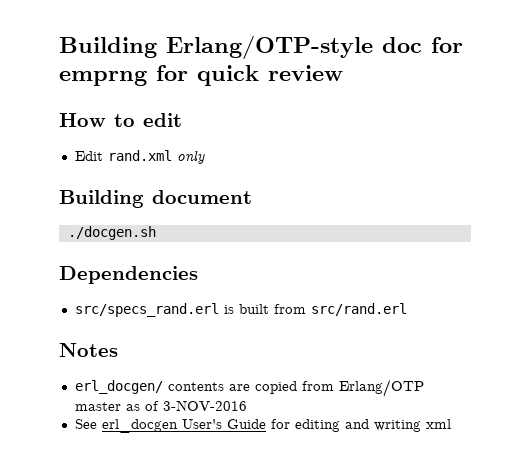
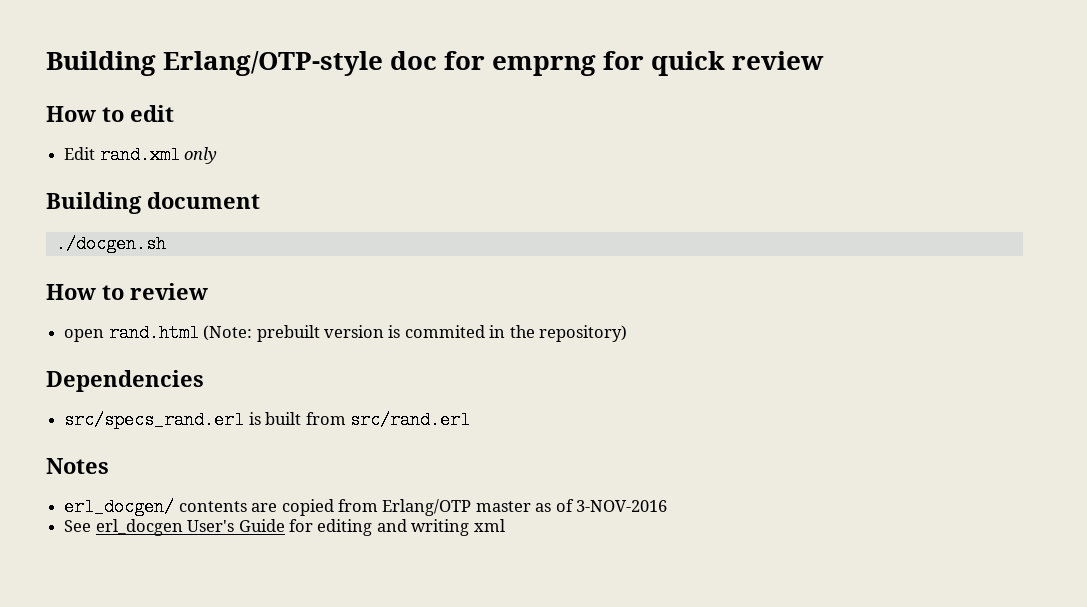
(156, 233) none -> [46,283,208,300] [64,324,628,342] // How to review // open rand.html (Note: prebuilt version is commited in the repository)

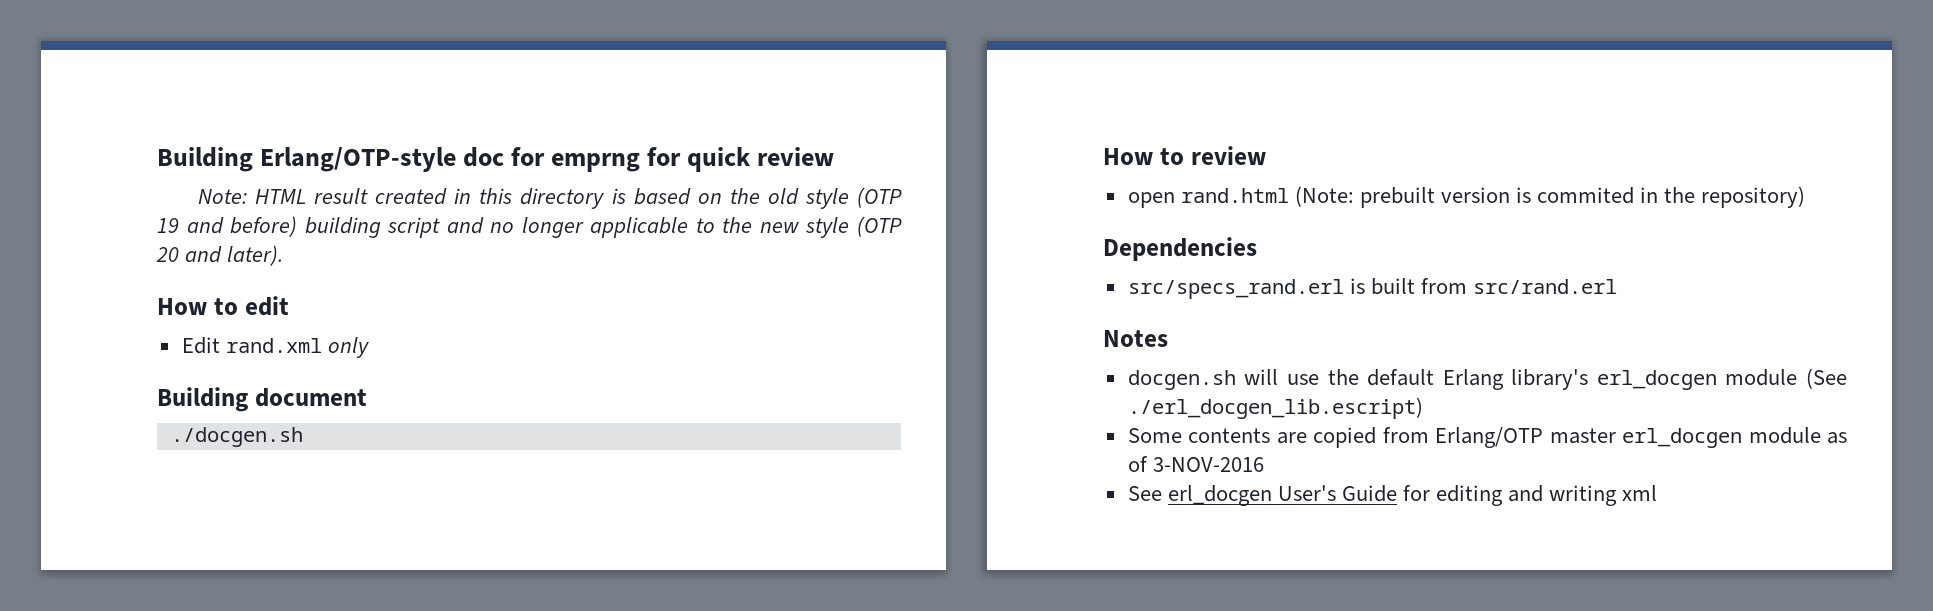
(825, 60) none -> [197,187,902,209] [157,216,903,238] [156,245,284,266] // Note: HTML result created in this directory is based on the old style (OTP 19 and before) building script and no longer applicable to the new style (OTP 20 and later).
[64,498,175,516] erl_docgen/ -> [1127,368,1847,390] [1127,397,1423,419] [1127,428,1182,443] docgen.sh will use the default Erlang library's erl_docgen module (See ./erl_docgen_lib.escript) // Some
(531, 506) none -> [1622,427,1821,448] erl_docgen module

